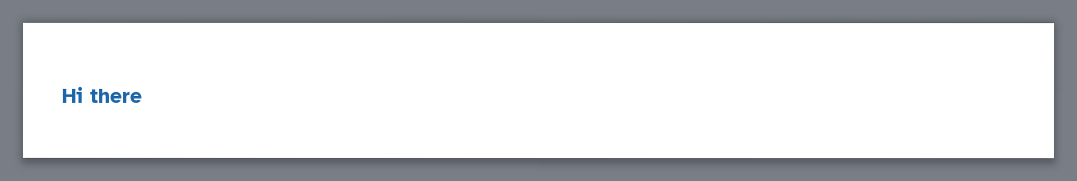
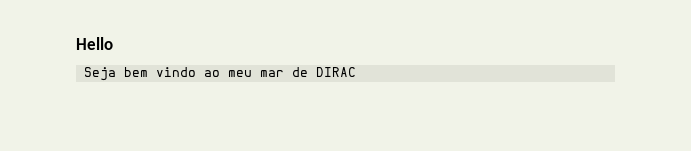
[61,86,143,103] Hi there -> [76,37,113,50] [84,67,357,81] Hello // Seja bem vindo ao meu mar de DIRAC

